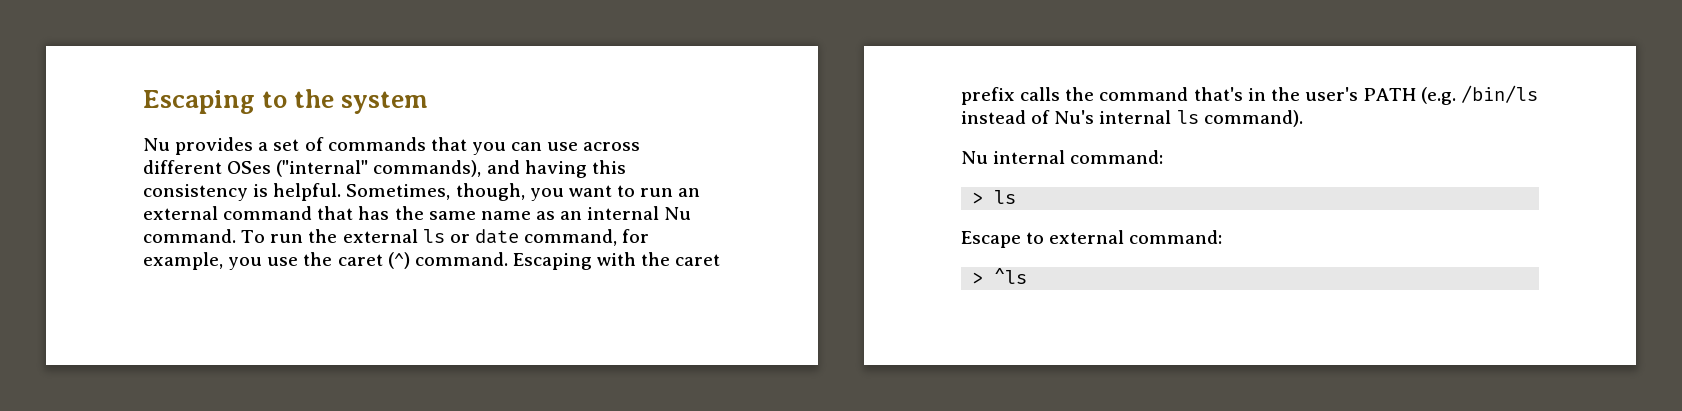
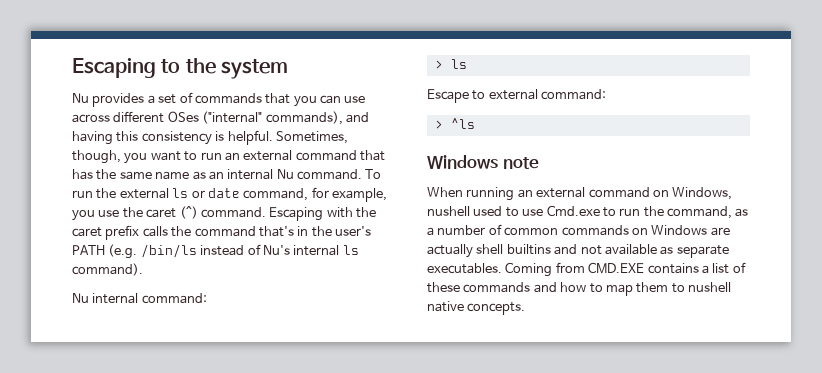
(1028, 276) none -> [427,155,539,169] [427,187,733,201] [427,205,749,219] [427,224,730,236] [427,244,729,258] [427,262,746,277] [427,282,731,296] [427,301,526,315] // Windows note // When running an external command on Windows, nushell used to use Cmd.exe to run the command, as a number of common commands on Windows are actually shell builtins and not available as separate executables. Coming from CMD.EXE contains a list of these commands and how to map them to nushell native concepts.

